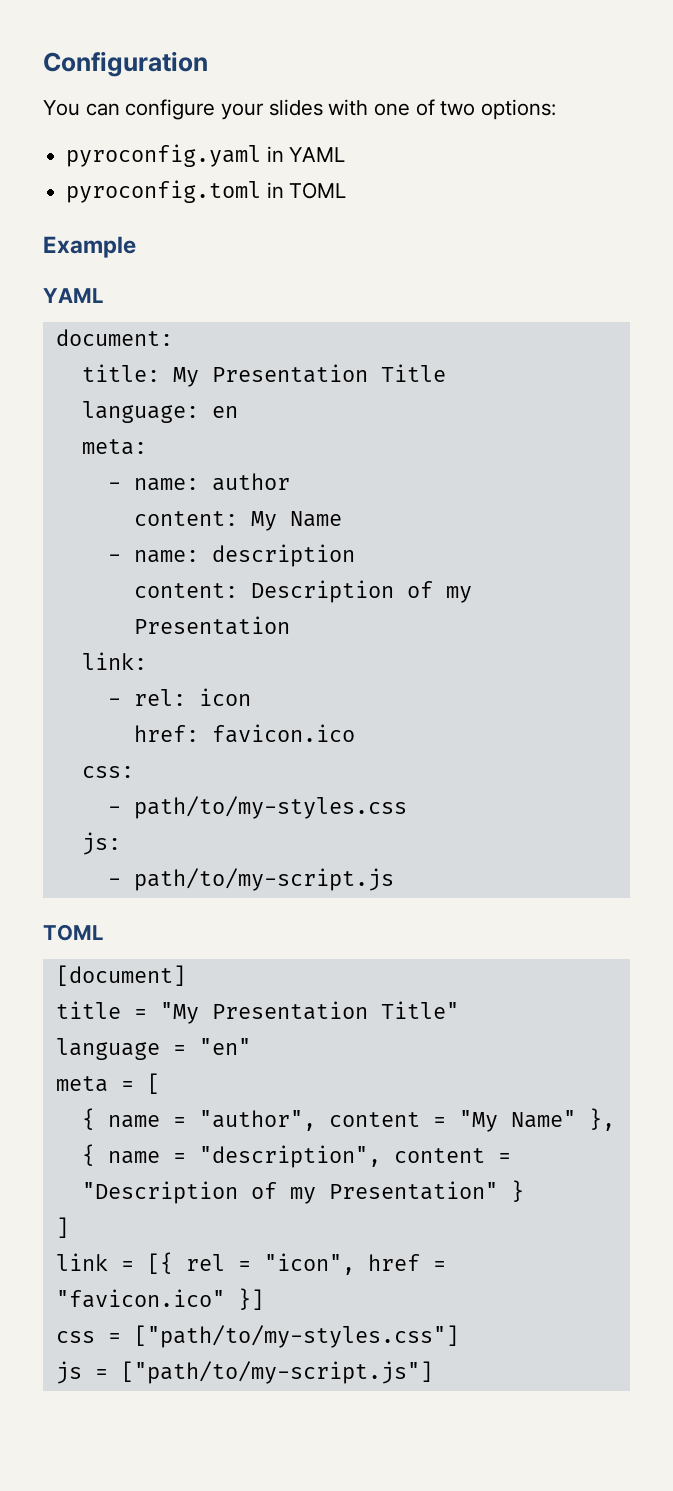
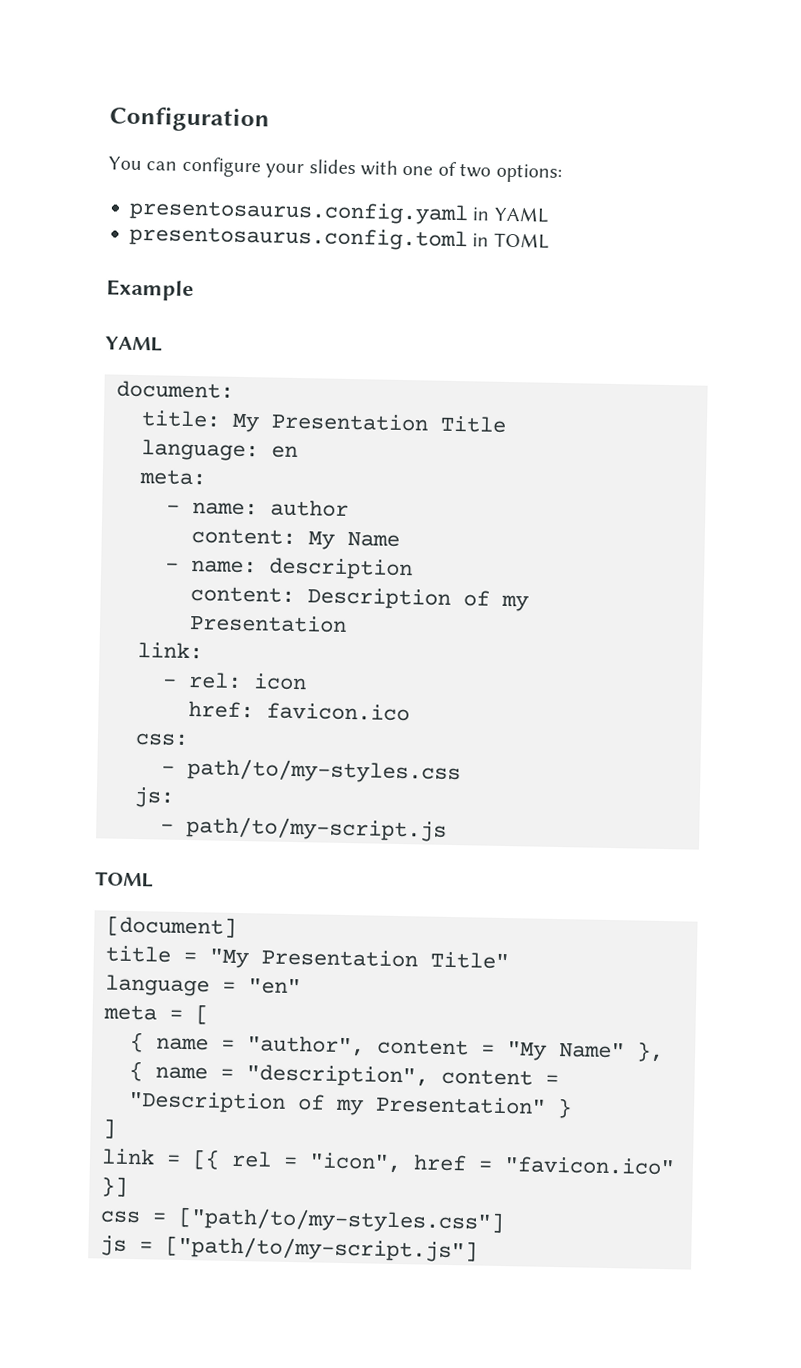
[66,144,262,167] pyroconfig.yaml -> [129,198,469,226] presentosaurus.config.yaml
[66,180,262,203] pyroconfig.toml -> [129,224,468,252] presentosaurus.config.toml

